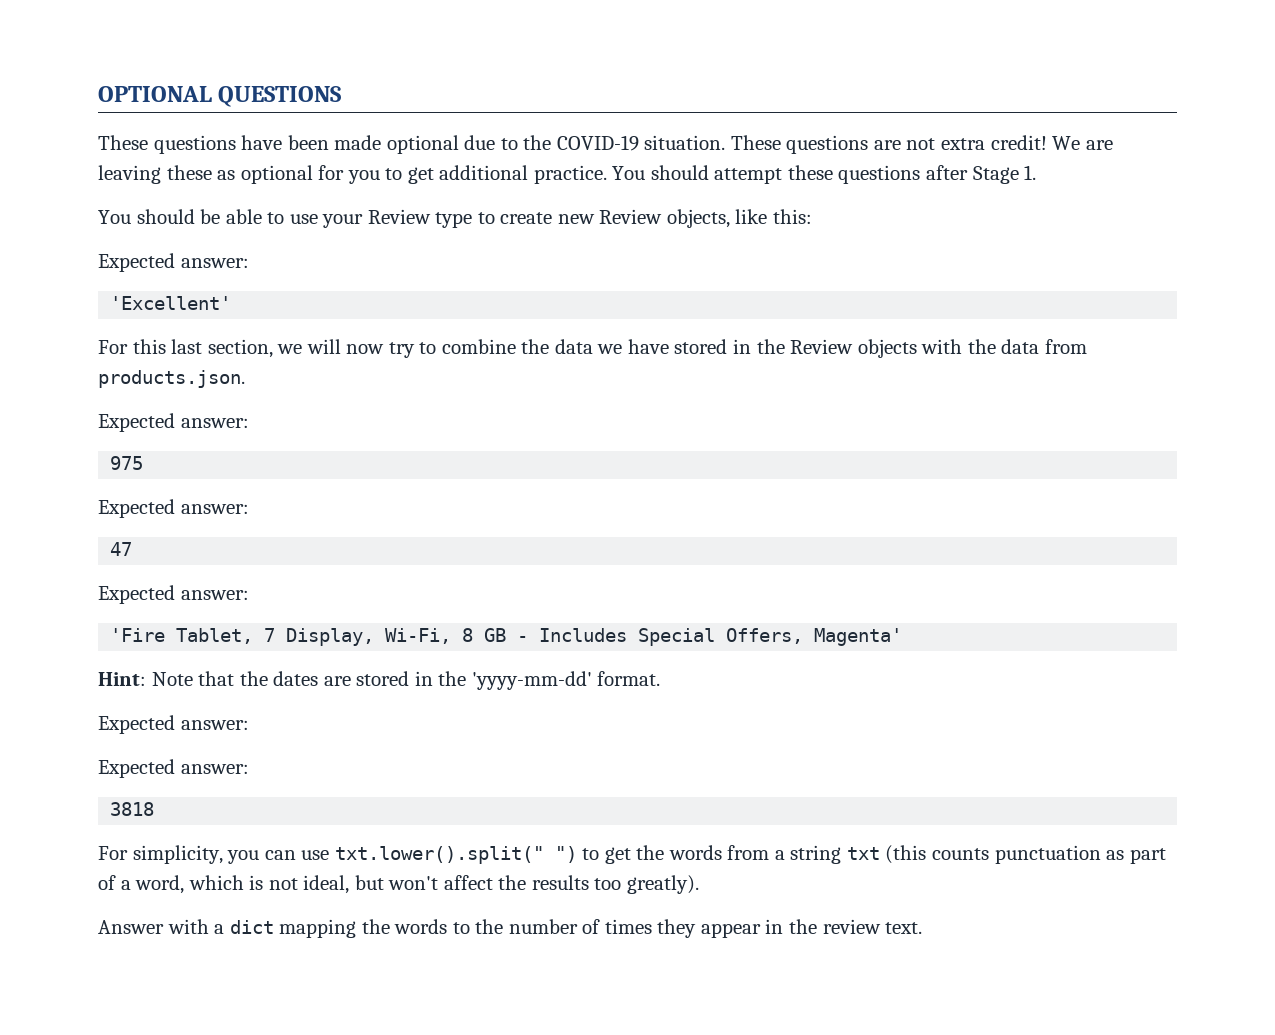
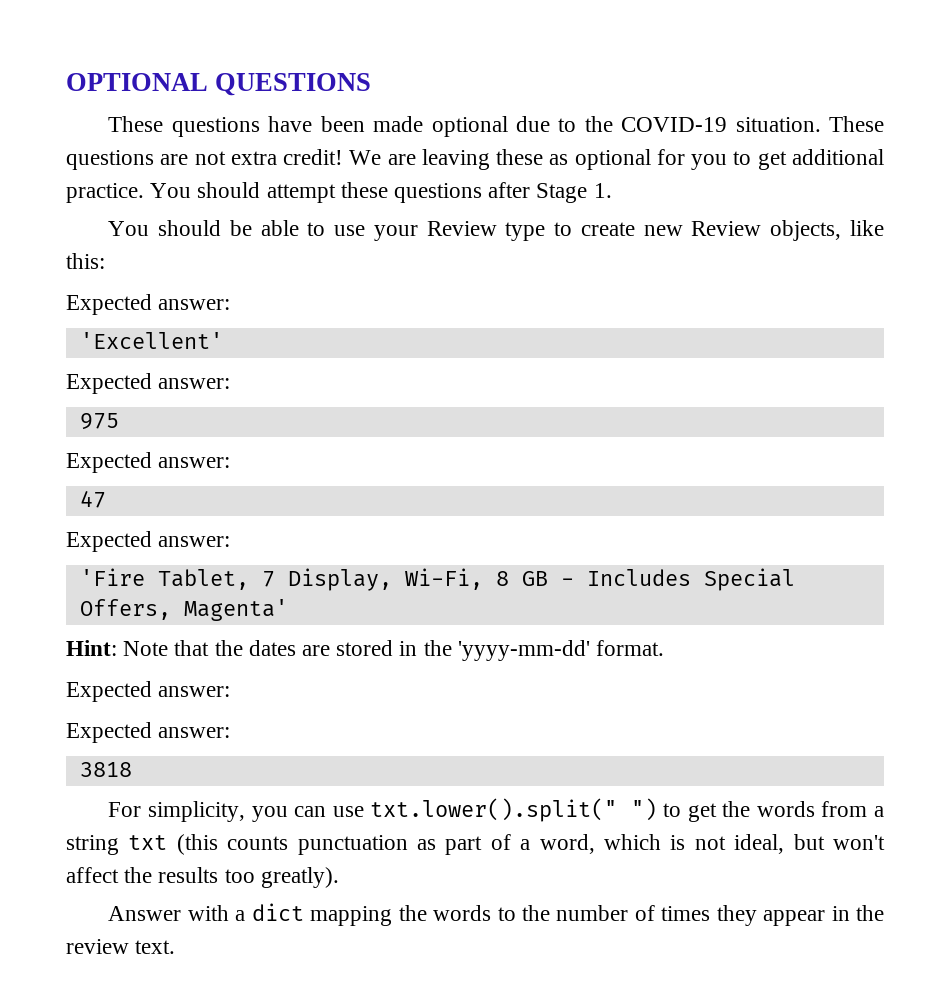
[98,339,1087,358] [98,370,245,388] // For this last section, we will now try to combine the data we have stored in the Review objects with the data from products.json. -> (223, 340) none

